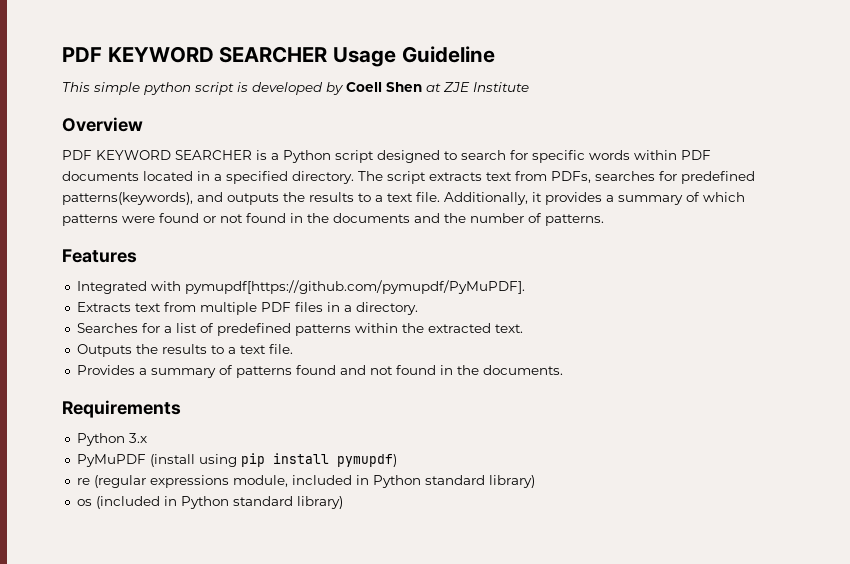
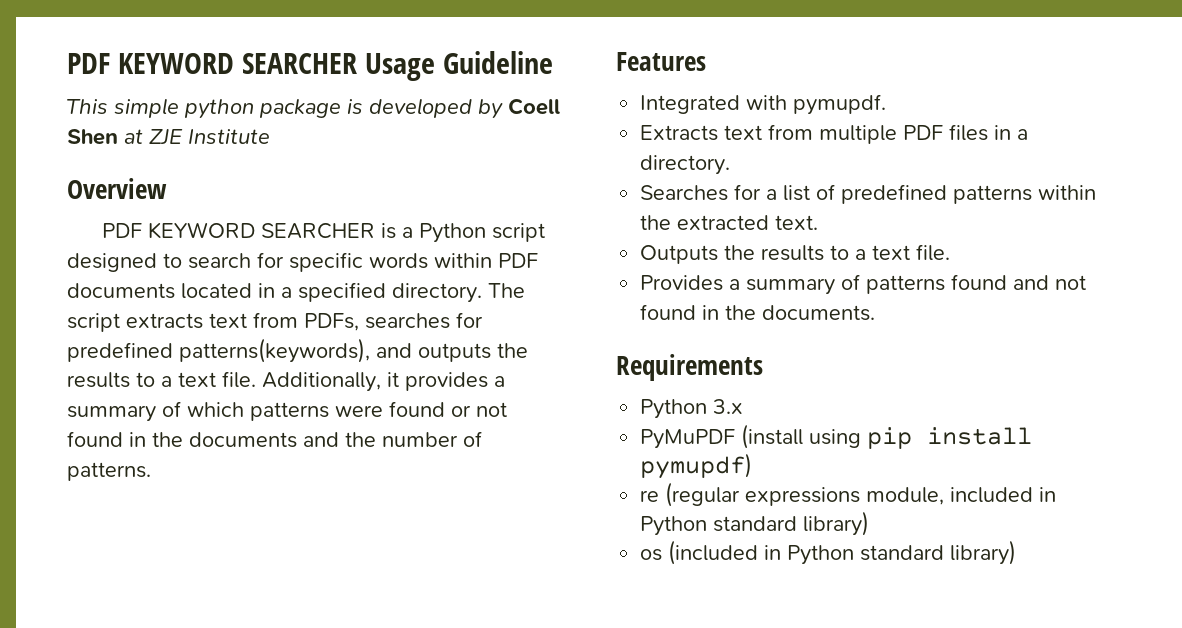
[194,82,234,95] script -> [259,99,341,118] package
[184,280,525,294] pymupdf[https://github.com/pymupdf/PyMuPDF]. -> [793,94,887,115] pymupdf.

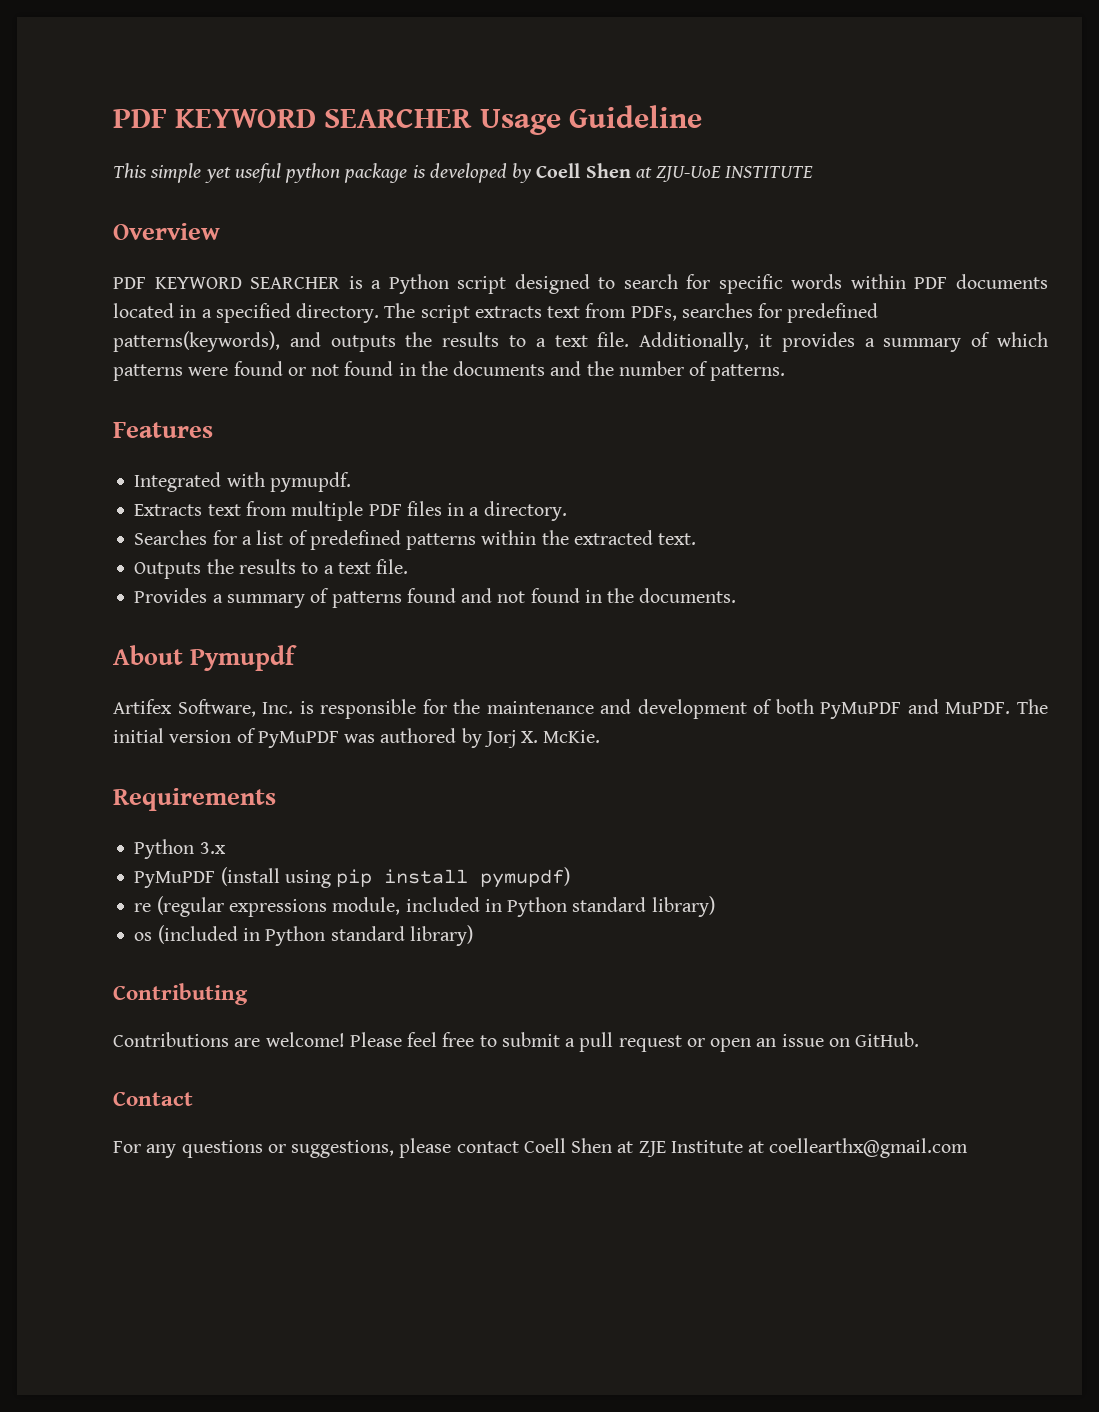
(179, 108) none -> [204,163,281,183] yet useful
[149,129,270,145] ZJE Institute -> [656,166,814,182] ZJU-UoE INSTITUTE
(876, 313) none -> [113,645,298,671] [113,699,1048,719] [113,728,601,748] // About Pymupdf // Artifex Software, Inc. is responsible for the maintenance and development of both PyMuPDF and MuPDF. The initial version of PyMuPDF was authored by Jorj X. McKie.
(1017, 552) none -> [113,983,248,1005] [113,1032,920,1052] [113,1091,193,1106] [113,1138,969,1158] // Contributing // Contributions are welcome! Please feel free to submit a pull request or open an issue on GitHub. // Contact // For any questions or suggestions, please contact Coell Shen at ZJE Institute at coellearthx@gmail.com

